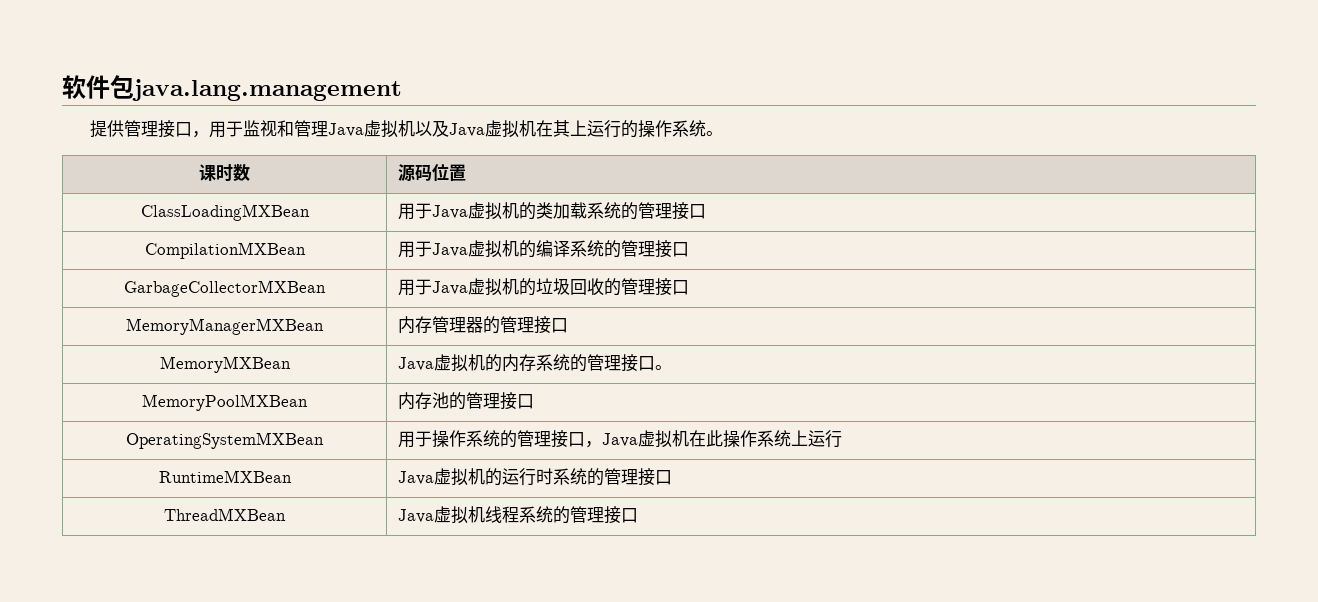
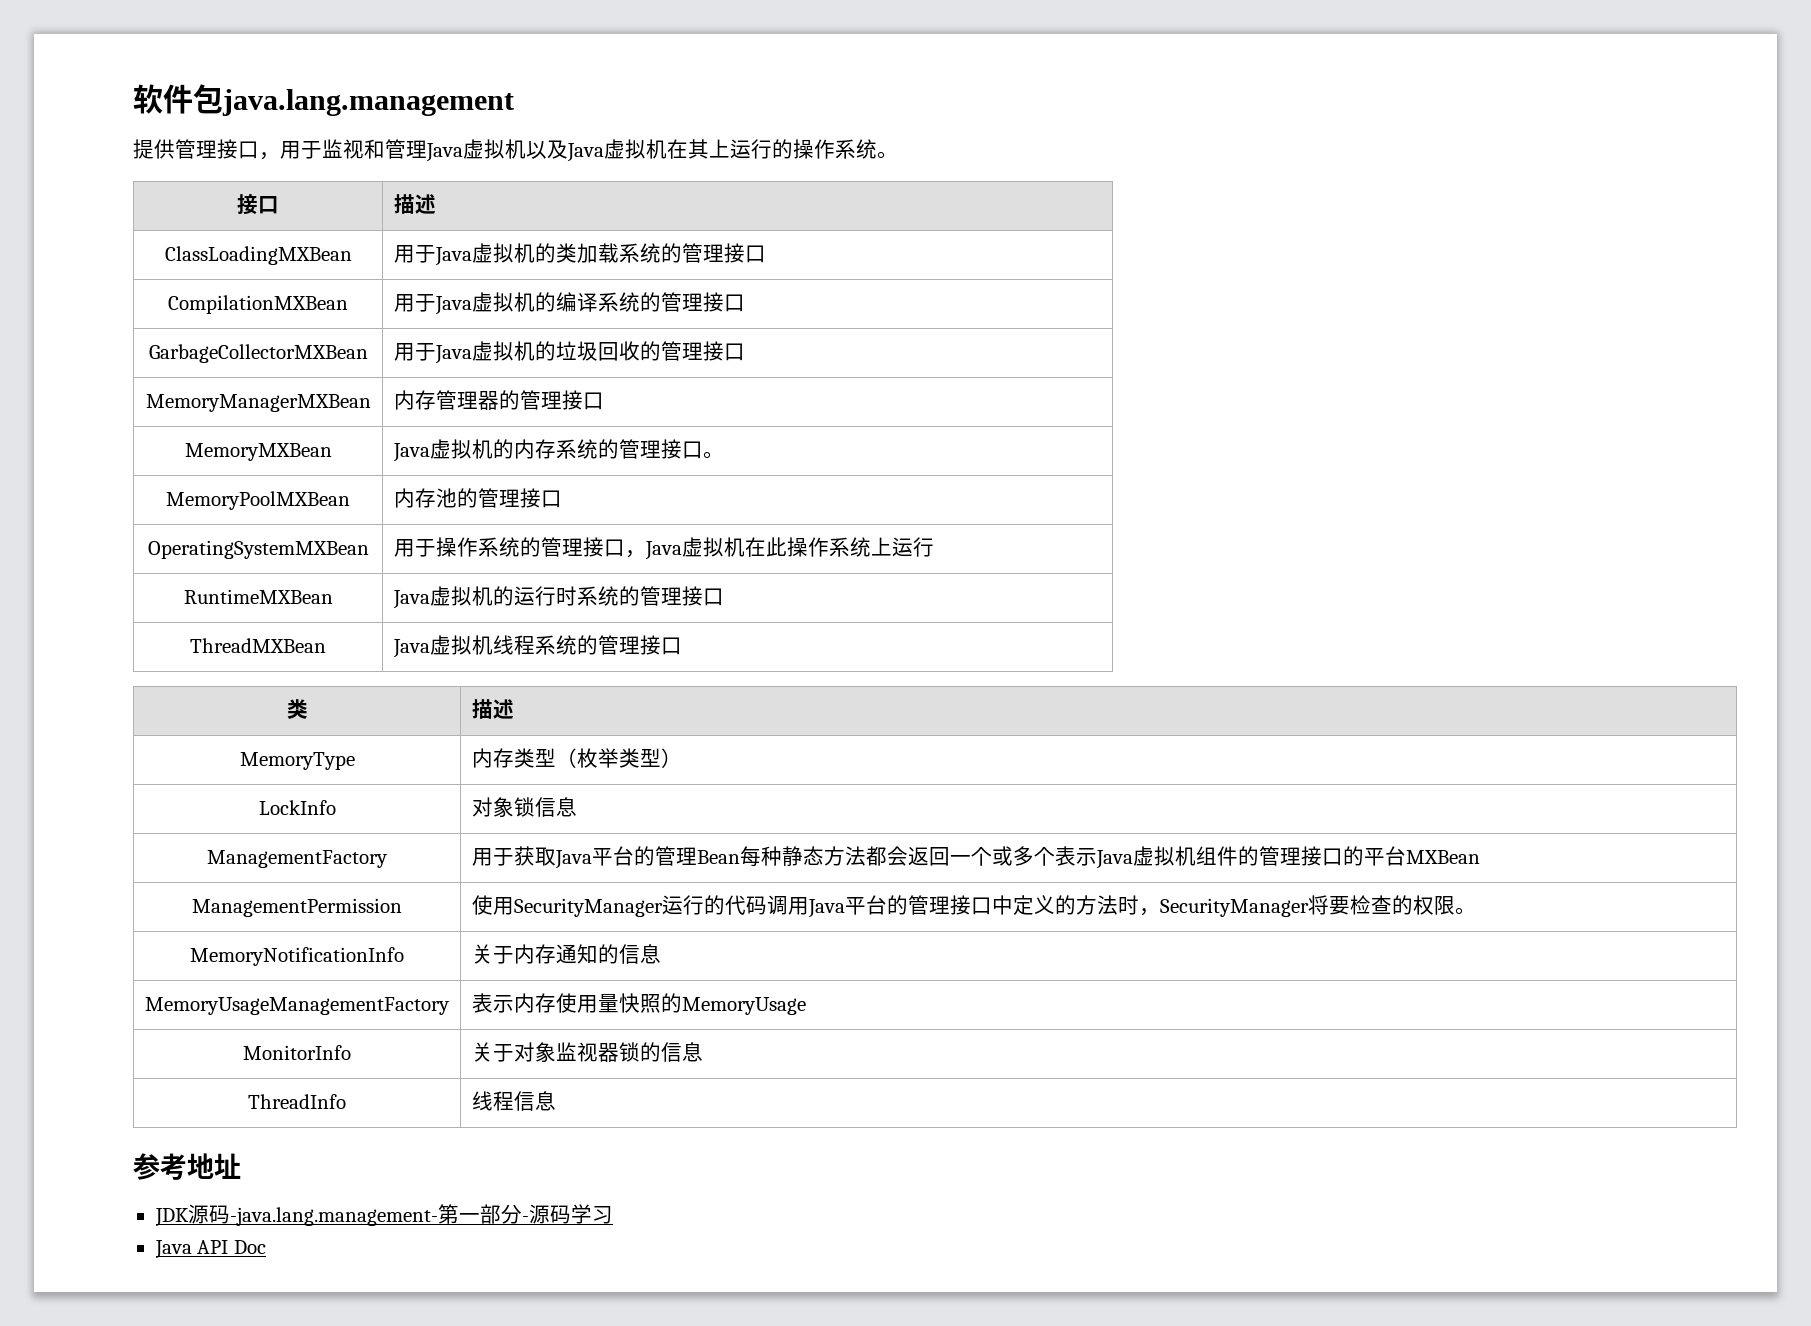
[199,164,250,182] [398,164,467,182] 课时数 | 源码位置 -> [237,194,279,215] [393,194,436,214] 接口 | 描述
(639, 515) none -> [286,699,308,719] [471,699,514,719] [239,752,355,770] [471,748,682,768] [258,800,336,815] [471,797,577,817] [207,850,388,868] [471,846,1480,869] [192,898,402,917] [471,895,1476,918] [190,947,404,966] [471,944,661,964] [145,997,450,1015] [471,993,806,1015] [243,1045,351,1060] [471,1042,703,1062] [248,1094,346,1109] [471,1091,556,1111] [133,1153,241,1180] [154,1204,613,1227] [154,1240,266,1259] // 类 | 描述 // MemoryType | 内存类型（枚举类型） // LockInfo | 对象锁信息 // ManagementFactory | 用于获取Java平台的管理Bean每种静态方法都会返回一个或多个表示Java虚拟机组件的管理接口的平台MXBean // ManagementPermission | 使用SecurityManager运行的代码调用Java平台的管理接口中定义的方法时，SecurityManager将要检查的权限。 // MemoryNotificationInfo | 关于内存通知的信息 // MemoryUsageManagementFactory | 表示内存使用量快照的MemoryUsage // MonitorInfo | 关于对象监视器锁的信息 // ThreadInfo | 线程信息 // 参考地址 // JDK源码-java.lang.management-第一部分-源码学习 // Java API Doc

